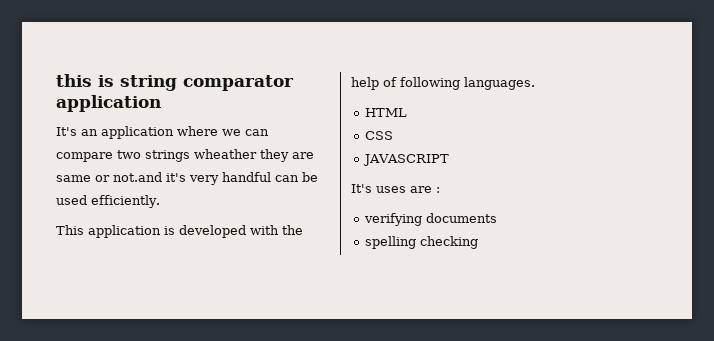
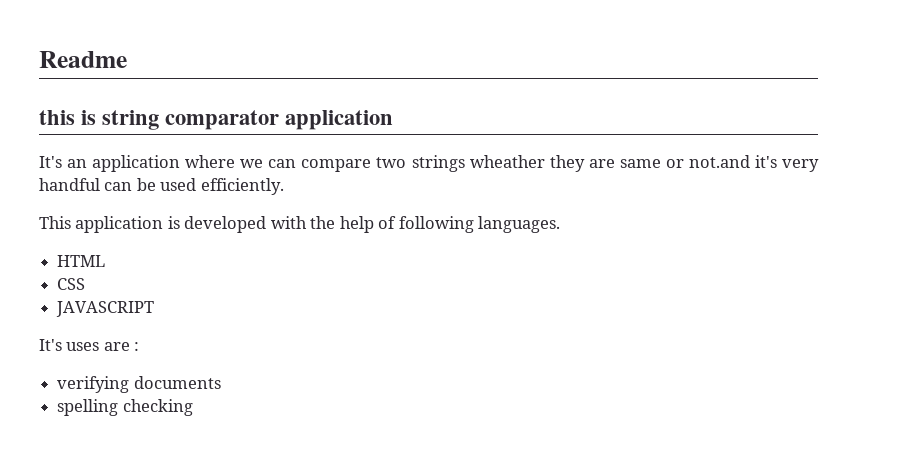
(56, 80) none -> [39,51,127,68] Readme //

